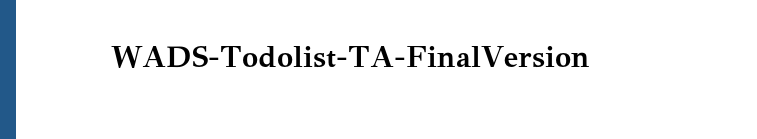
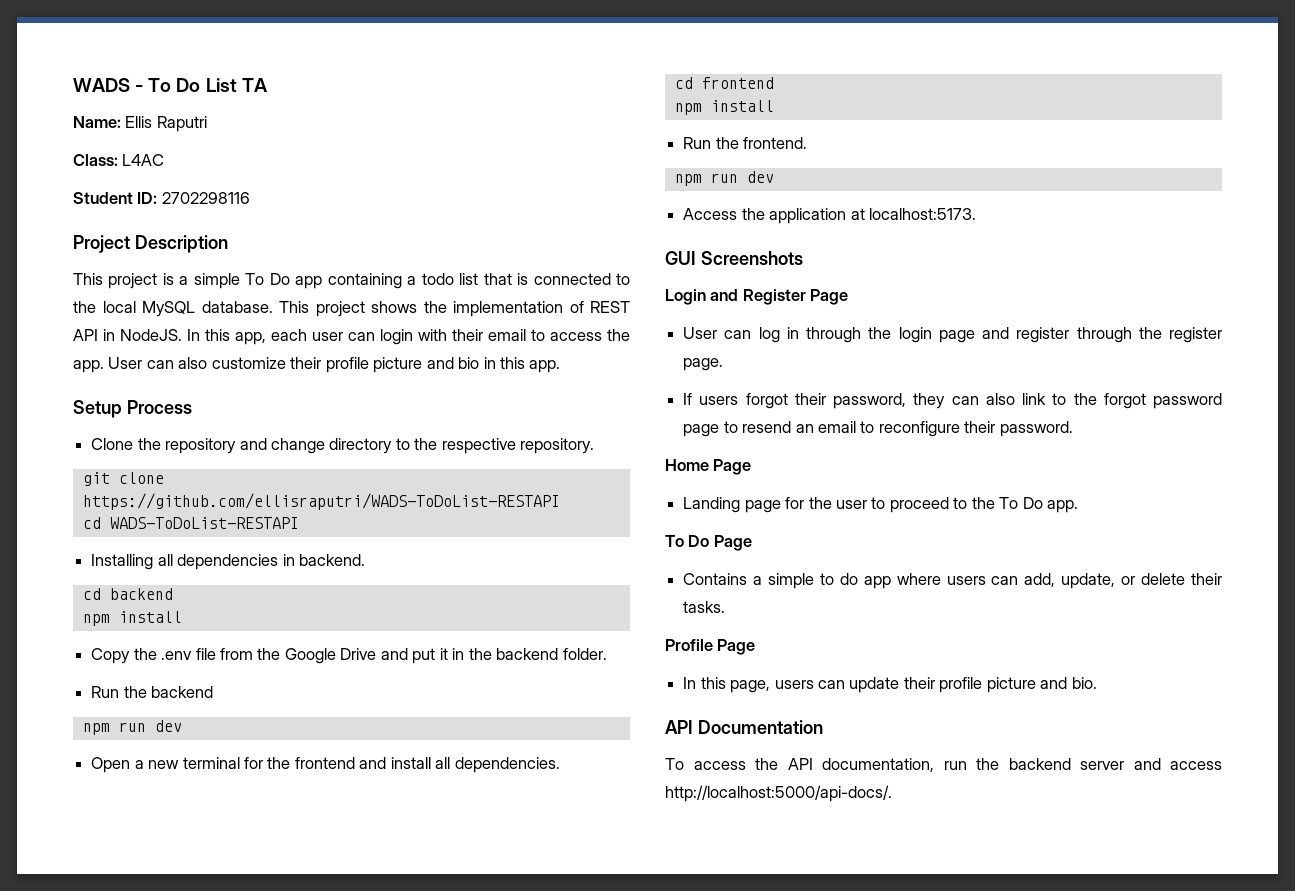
[111,45,590,68] WADS-Todolist-TA-FinalVersion -> [73,78,268,92] [73,116,207,132] [73,154,165,166] [73,192,250,204] [73,235,228,253] [73,273,631,289] [73,301,630,317] [73,329,630,345] [73,357,561,373] [73,400,192,418] [91,438,595,454] [82,472,164,486] [82,493,560,510] [82,517,299,529] [91,554,365,570] [82,588,173,600] [82,611,182,626] [91,648,607,664] [91,686,214,698] [82,720,182,735] [91,757,560,773] [674,77,774,89] [674,100,774,115] [683,137,808,149] [674,171,774,186] [683,208,976,224] [665,251,803,265] [665,289,849,305] [683,327,1222,343] [683,358,724,371] [683,393,1222,409] [683,421,1073,437] [665,459,752,475] [683,497,1079,513] [665,535,752,551] [683,573,1222,589] [683,601,726,613] [665,639,756,655] [683,677,1097,693] [665,720,823,734] [665,758,1222,772] [665,785,892,802] WADS - To Do List TA // Name: Ellis Raputri // Class: L4AC // Student ID: 2702298116 // Project Description // This project is a simple To Do app containing a todo list that is connected to the local MySQL database. This project shows the implementation of REST API in NodeJS. In this app, each user can login with their email to access the app. User can also customize their profile picture and bio in this app. // Setup Process // Clone the repository and change directory to the respective repository. // git clone https://github.com/ellisraputri/WADS-ToDoList-RESTAPI // cd WADS-ToDoList-RESTAPI // Installing all dependencies in backend. // cd backend // npm install // Copy the .env file from the Google Drive and put it in the backend folder. // Run the backend // npm run dev // Open a new terminal for the frontend and install all dependencies. // cd frontend // npm install // Run the frontend. // npm run dev // Access the application at localhost:5173. // GUI Screenshots // Login and Register Page // User can log in through the login page and register through the register page. // If users forgot their password, they can also link to the forgot password page to resend an email to reconfigure their password. // Home Page // Landing page for the user to proceed to the To Do app. // To Do Page // Contains a simple to do app where users can add, update, or delete their tasks. // Profile Page // In this page, users can update their profile picture and bio. // API Documentation // To access the API documentation, run the backend server and access http://localhost:5000/api-docs/.

